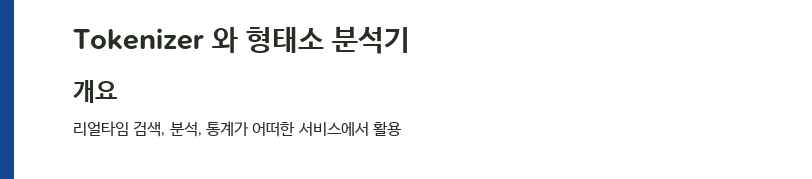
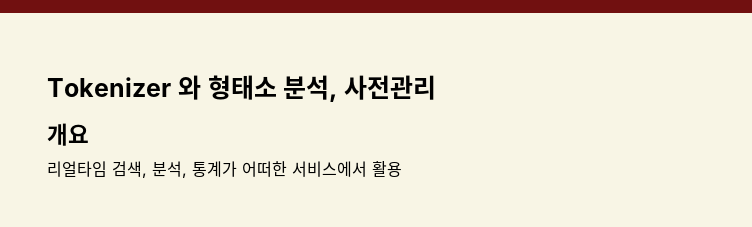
[332,26,410,54] 분석기 -> [283,75,436,102] 분석, 사전관리

